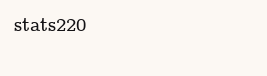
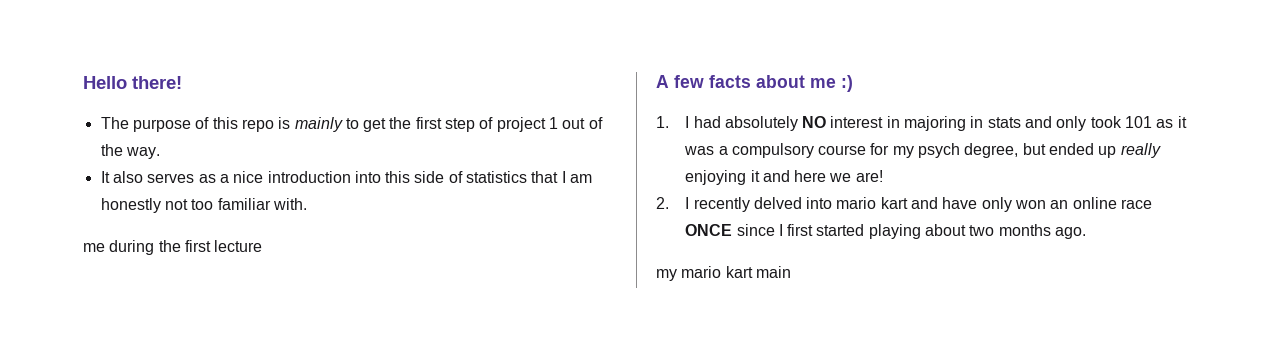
[14,18,86,31] stats220 -> [83,76,182,89] [100,117,603,132] [100,144,160,159] [100,171,593,183] [100,198,307,213] [83,240,263,255] [656,75,853,92] [656,116,1187,131] [684,143,1161,158] [685,170,883,185] [656,197,1153,212] [685,224,1087,239] [656,266,791,281] Hello there! // The purpose of this repo is mainly to get the first step of project 1 out of the way. // It also serves as a nice introduction into this side of statistics that I am honestly not too familiar with. // me during the first lecture // A few facts about me :) // 1. I had absolutely NO interest in majoring in stats and only took 101 as it was a compulsory course for my psych degree, but ended up really enjoying it and here we are! // 2. I recently delved into mario kart and have only won an online race ONCE since I first started playing about two months ago. // my mario kart main

